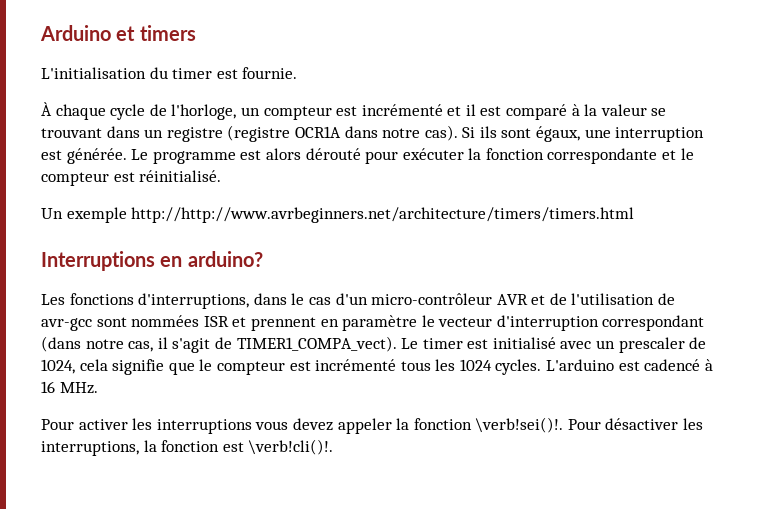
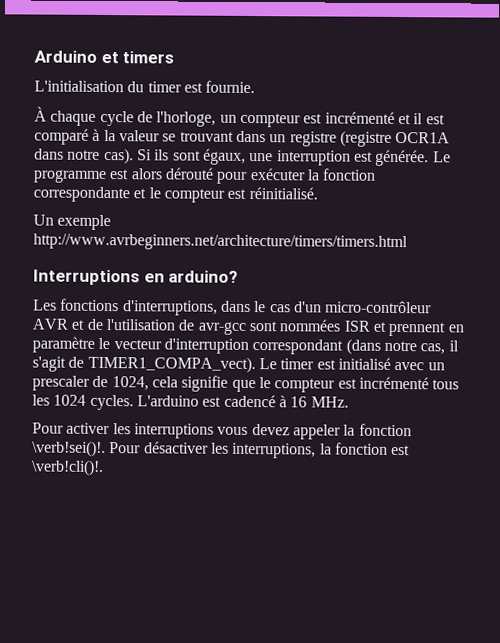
[131,207,635,223] http://http://www.avrbeginners.net/architecture/timers/timers.html -> [33,233,408,252] http://www.avrbeginners.net/architecture/timers/timers.html

